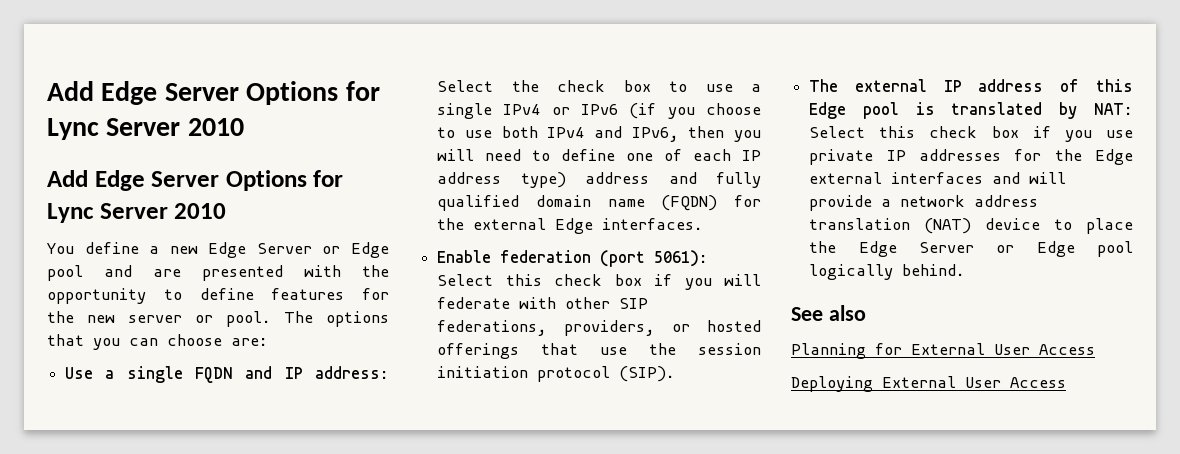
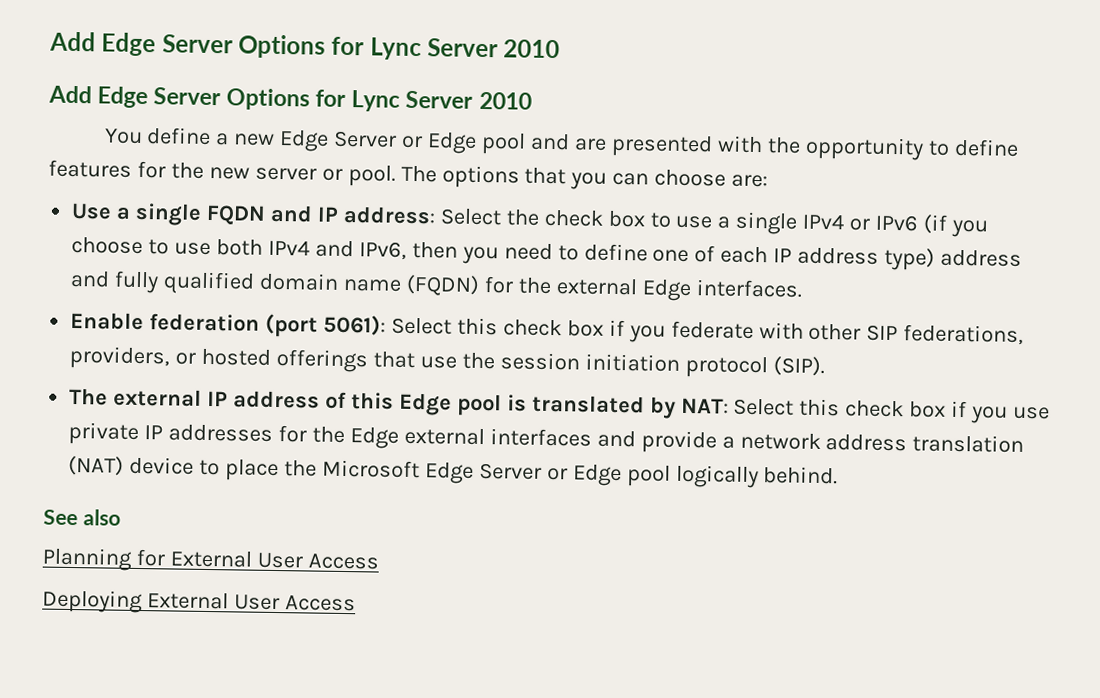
[437,149,475,161] will -> (499, 255) none
[724,274,761,286] will -> (666, 334) none
[1029,172,1067,184] will -> (636, 439) none
(837, 247) none -> [321,459,420,479] Microsoft

